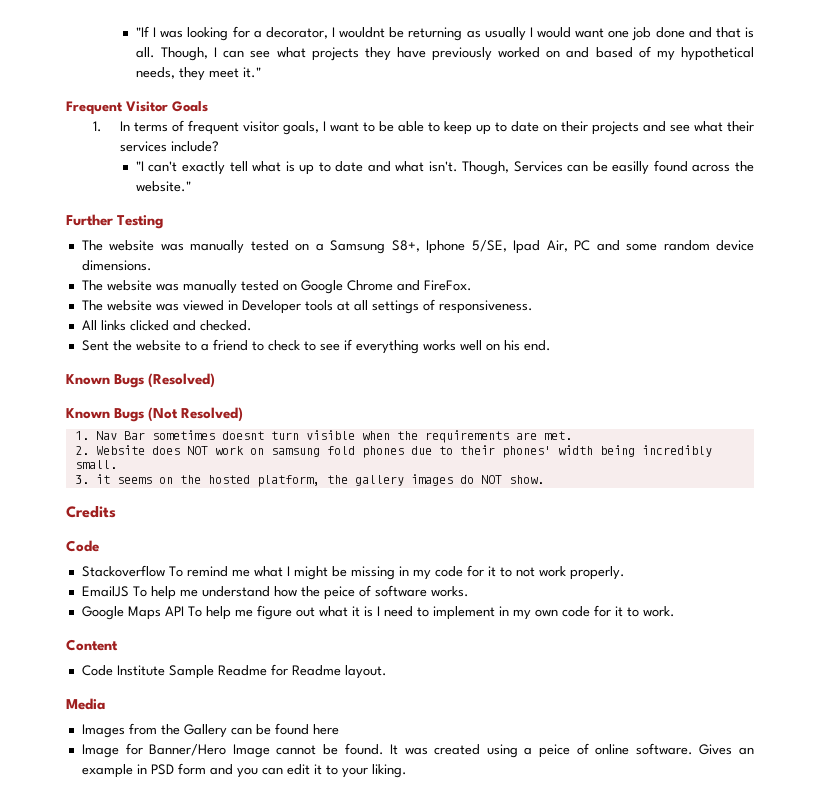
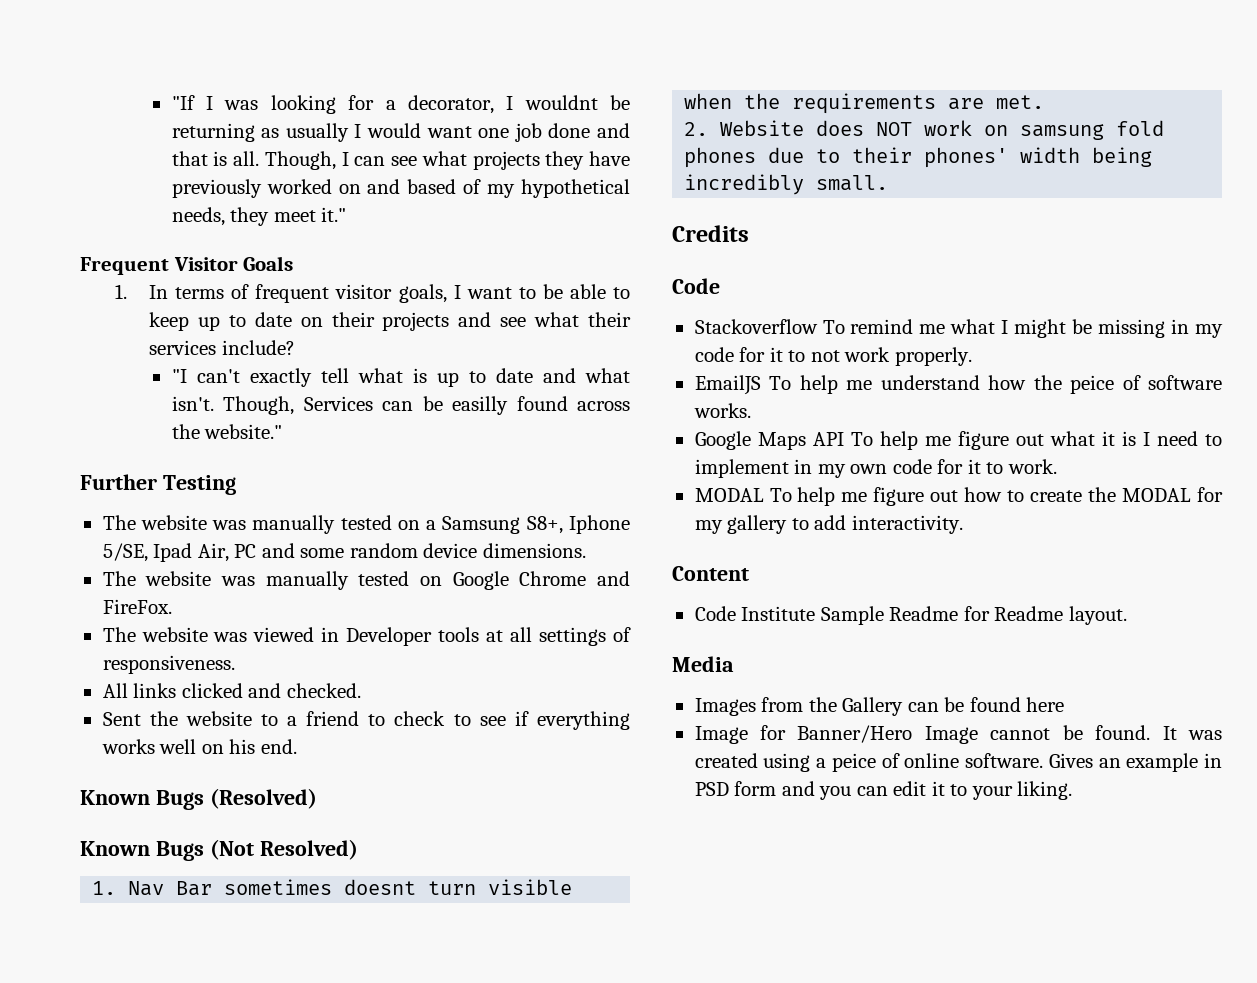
[74,474,544,487] // 3. it seems on the hosted platform, the gallery images do NOT show. -> (889, 183) none
(675, 611) none -> [694,487,1223,506] [694,515,963,534] // MODAL To help me figure out how to create the MODAL for my gallery to add interactivity.

